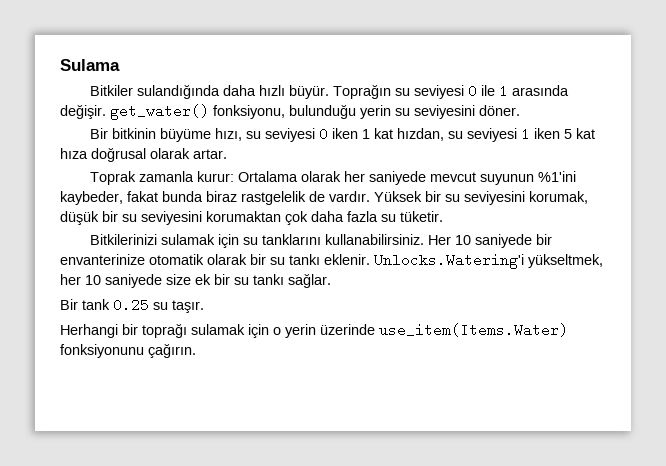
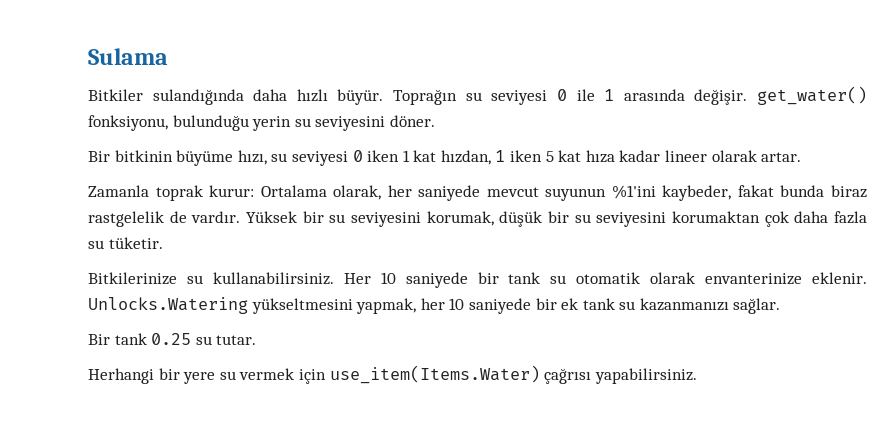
[447,128,517,142] su seviyesi -> (491, 157) none
[91,147,146,162] doğrusal -> [619,150,708,162] kadar lineer
[89,171,194,185] Toprak zamanla -> [88,185,203,201] Zamanla toprak
[300,171,341,182] olarak -> [333,185,382,200] olarak,
[89,234,321,248] Bitkilerinizi sulamak için su tanklarını -> [88,272,203,285] Bitkilerinize su
[60,253,603,269] [60,274,284,288] envanterinize otomatik olarak bir su tankı eklenir. Unlocks.Watering'i yükseltmek, her 10 saniyede size ek bir su tankı -> [508,272,867,285] [88,297,729,314] tank su otomatik olarak envanterinize eklenir. Unlocks.Watering yükseltmesini yapmak, her 10 saniyede bir ek tank su kazanmanızı
[172,300,204,313] taşır. -> [216,335,257,345] tutar.
[142,323,568,338] [60,343,196,358] toprağı sulamak için o yerin üzerinde use_item(Items.Water) fonksiyonunu çağırın. -> [183,365,697,384] yere su vermek için use_item(Items.Water) çağrısı yapabilirsiniz.

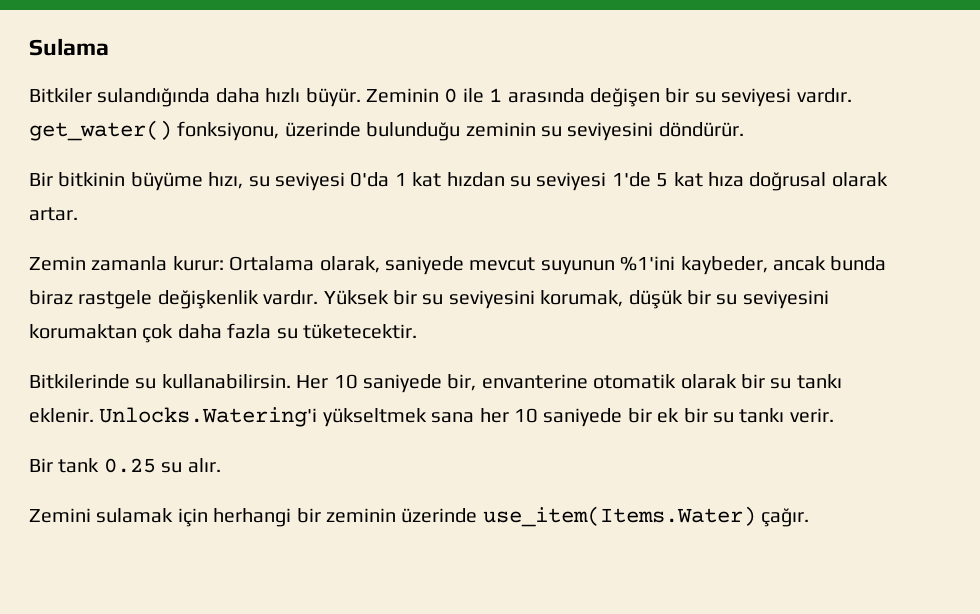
[393,89,548,105] Toprağın su seviyesi -> [366,88,439,103] Zeminin
[694,86,867,105] [88,115,435,131] değişir. get_water() fonksiyonu, bulunduğu yerin su seviyesini döner. -> [589,88,852,107] [29,120,744,141] değişen bir su seviyesi vardır. get_water() fonksiyonu, üzerinde bulunduğu zeminin su seviyesini döndürür.
[352,150,543,165] 0 iken 1 kat hızdan, 1 iken -> [350,172,651,191] 0'da 1 kat hızdan su seviyesi 1'de
[619,150,708,162] kadar lineer -> [749,172,827,191] doğrusal
[88,185,203,201] Zamanla toprak -> [29,256,168,271] Zemin zamanla
[387,185,412,197] her -> (380, 264) none
[737,185,774,197] fakat -> [772,256,826,271] ancak
[88,211,187,227] rastgelelik de -> [78,290,259,309] rastgele değişkenlik
[108,237,163,249] [88,272,867,288] [88,297,417,314] tüketir. // Bitkilerinize su kullanabilirsiniz. Her 10 saniyede bir tank su otomatik olarak envanterinize eklenir. Unlocks.Watering yükseltmesini yapmak, -> [303,324,417,339] [29,374,842,393] [29,407,475,427] tüketecektir. // Bitkilerinde su kullanabilirsin. Her 10 saniyede bir, envanterine otomatik olarak bir su tankı eklenir. Unlocks.Watering'i yükseltmek sana
[582,298,781,314] tank su kazanmanızı sağlar. -> [683,408,834,423] bir su tankı verir.
[216,335,257,345] [88,365,697,384] tutar. // Herhangi bir yere su vermek için use_item(Items.Water) çağrısı yapabilirsiniz. -> [187,458,221,473] [29,506,810,527] alır. // Zemini sulamak için herhangi bir zeminin üzerinde use_item(Items.Water) çağır.

